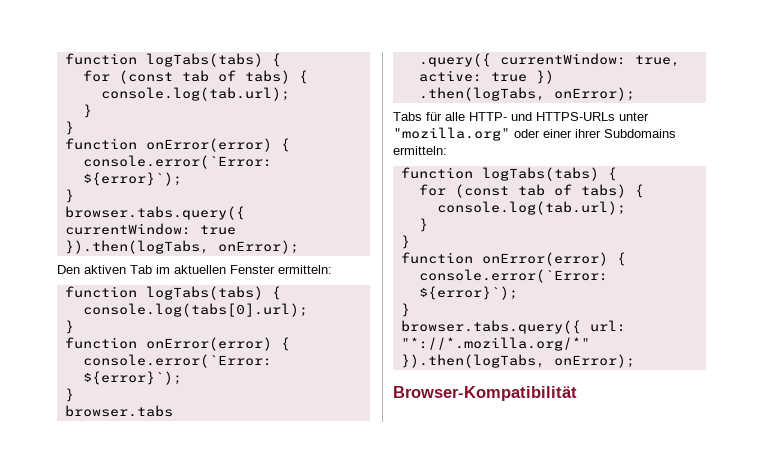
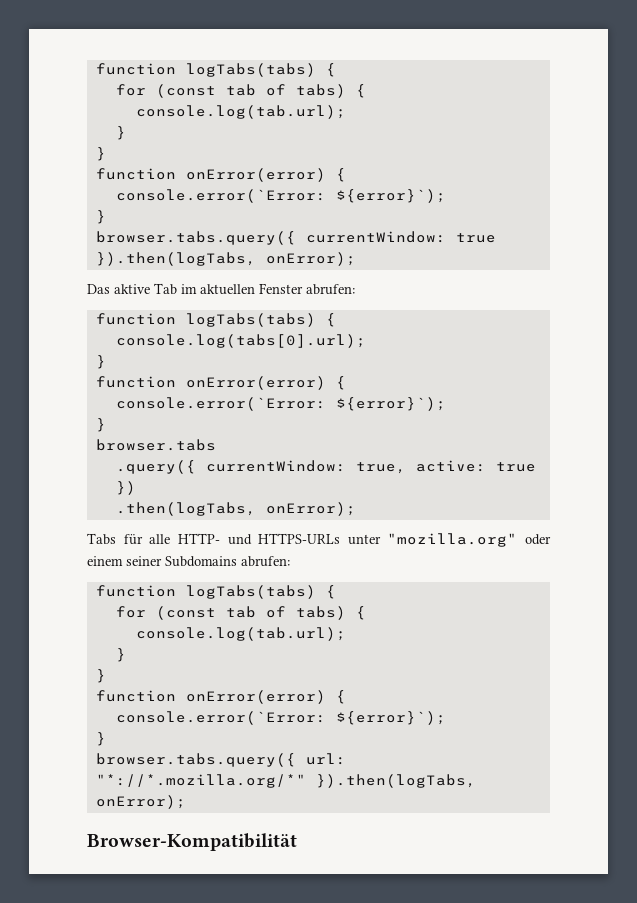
[57,265,126,274] Den aktiven -> [87,284,150,294] Das aktive
[278,265,332,274] ermitteln: -> [306,284,355,295] abrufen:
[543,129,676,138] [393,146,447,155] einer ihrer Subdomains ermitteln: -> [87,556,290,567] einem seiner Subdomains abrufen:

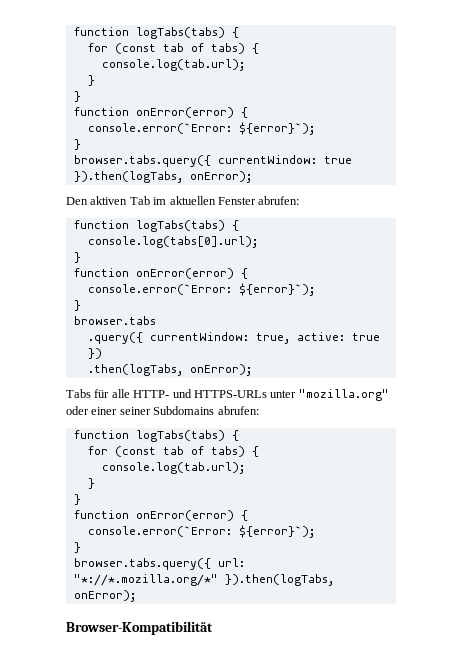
[87,284,150,294] Das aktive -> [66,196,128,205] Den aktiven
[87,556,123,566] einem -> [91,407,118,415] einer

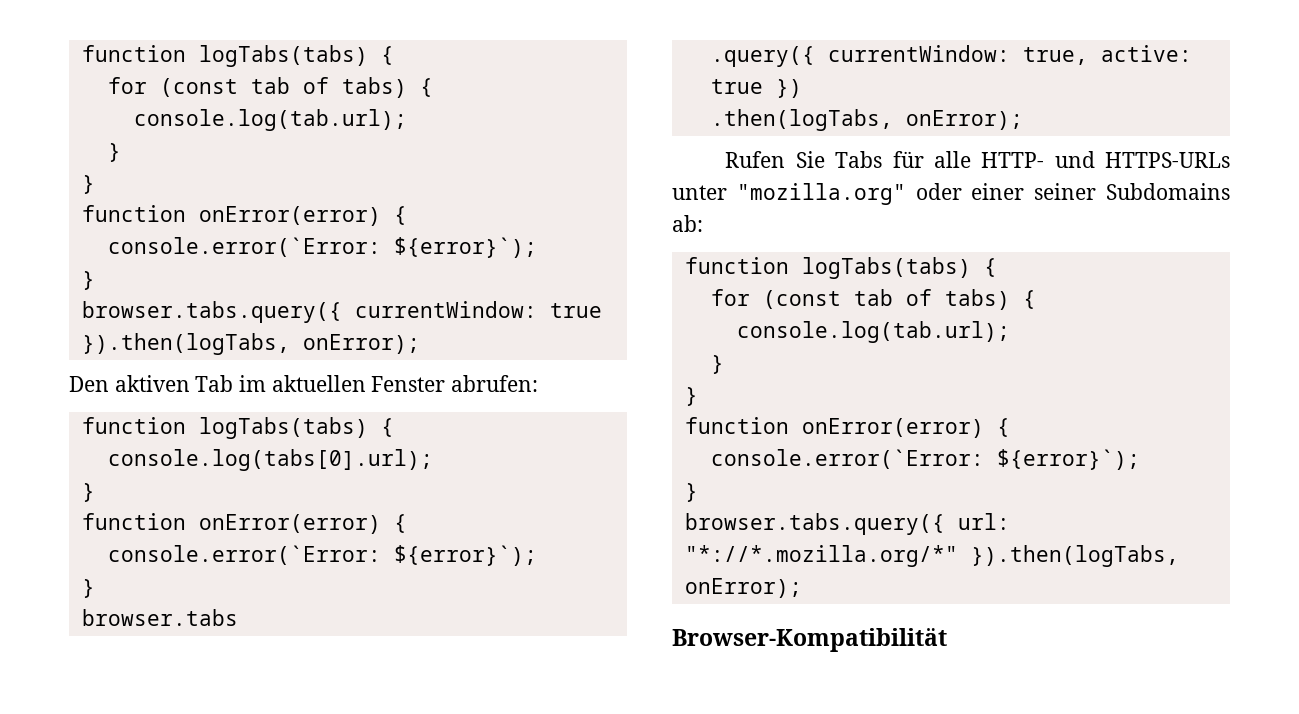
(252, 370) none -> [725,151,825,168] Rufen Sie
[217,406,259,415] abrufen: -> [672,215,703,232] ab:

